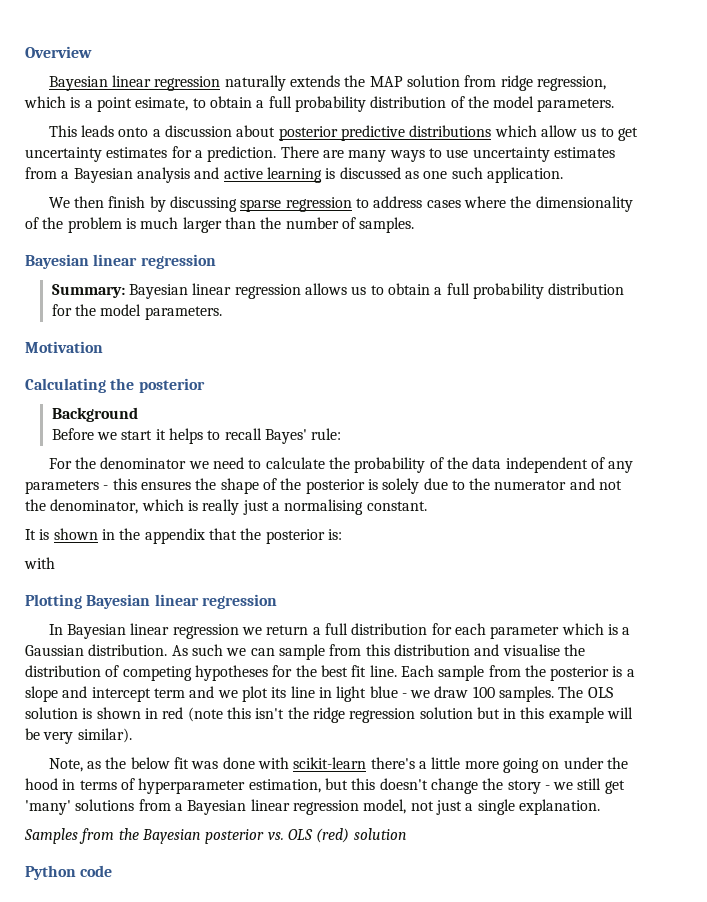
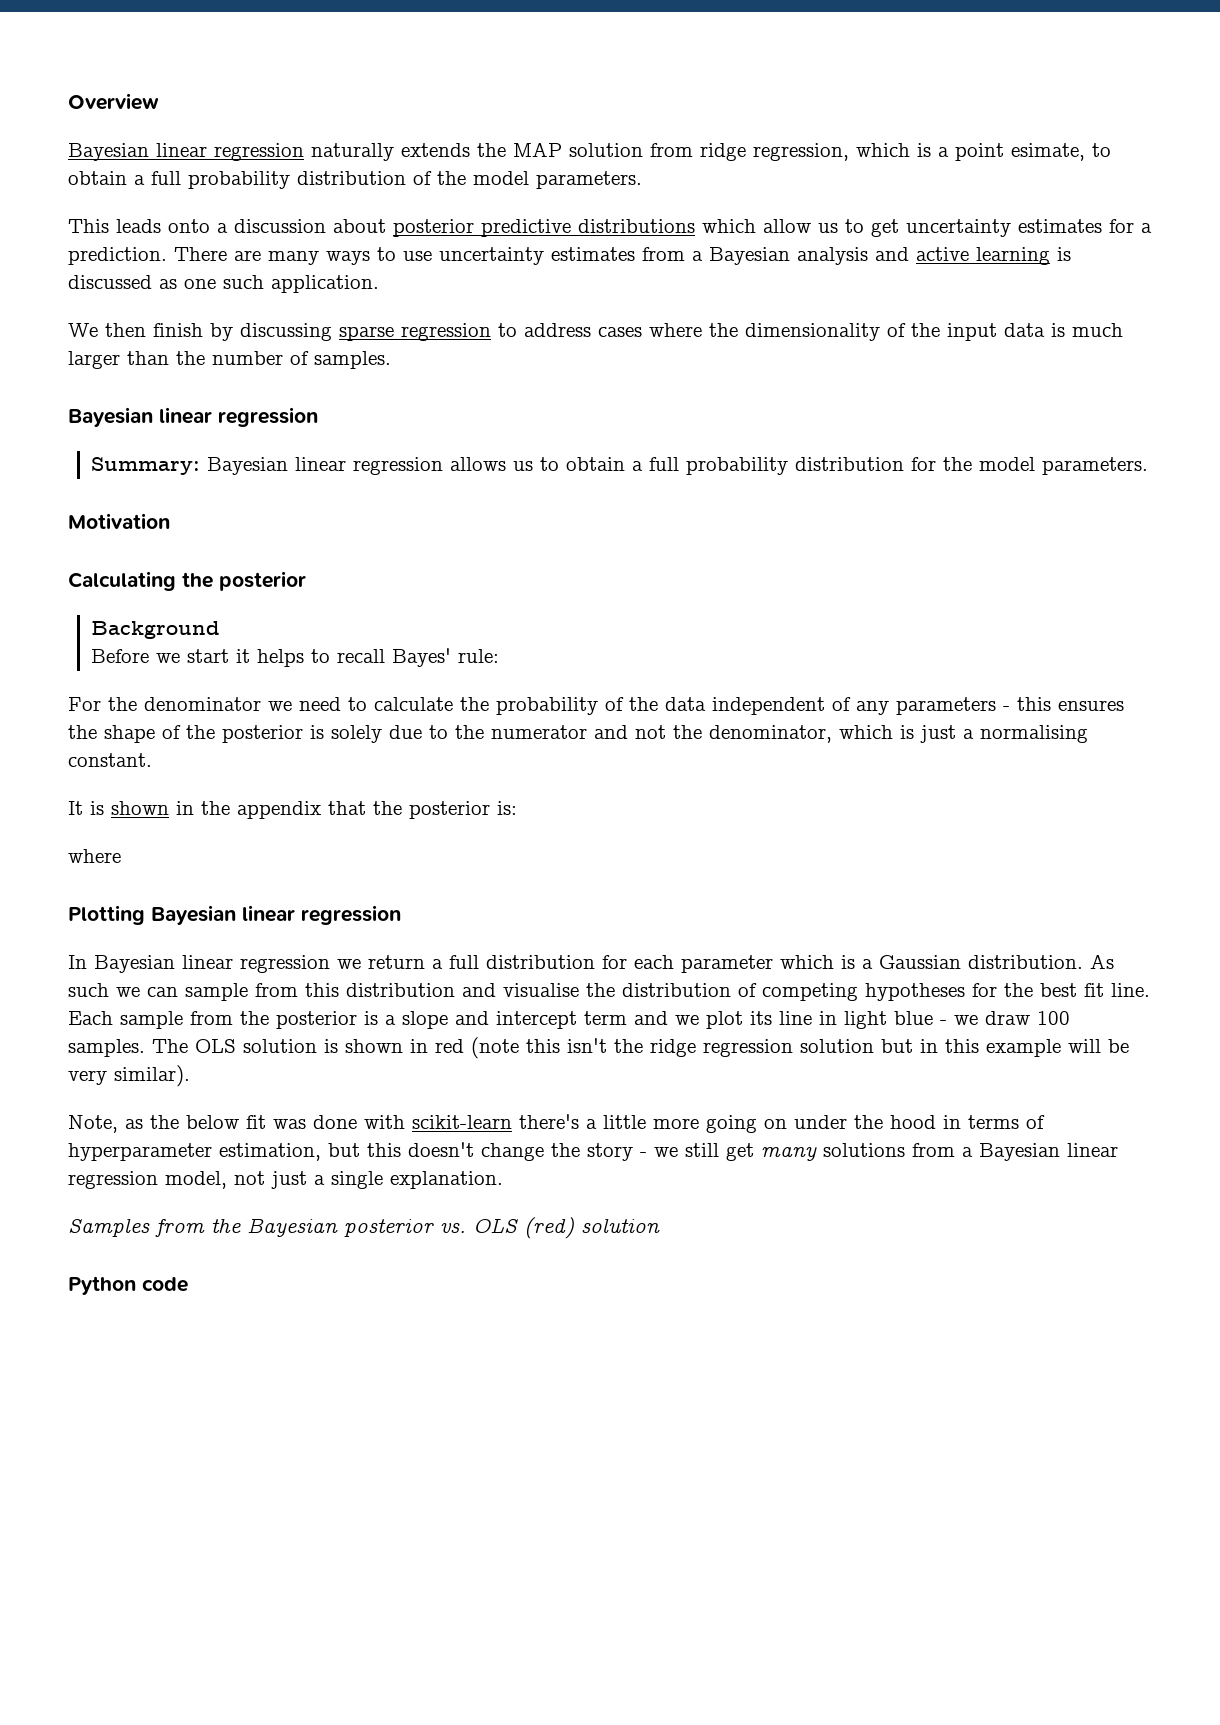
[67,217,122,233] problem -> [947,323,1045,341] input data
[202,499,240,515] really -> (914, 732) none
[24,557,55,569] with -> [68,849,121,863] where
[25,800,71,815] 'many' -> [761,1147,817,1161] many

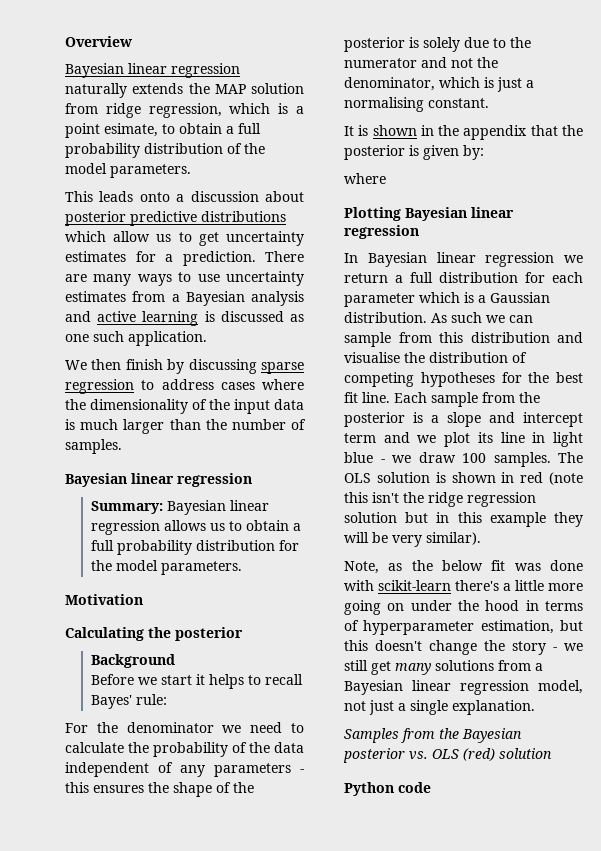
[497,801,517,815] is: -> [409,145,484,160] is given by:
(1061, 1048) none -> [554,512,583,527] they

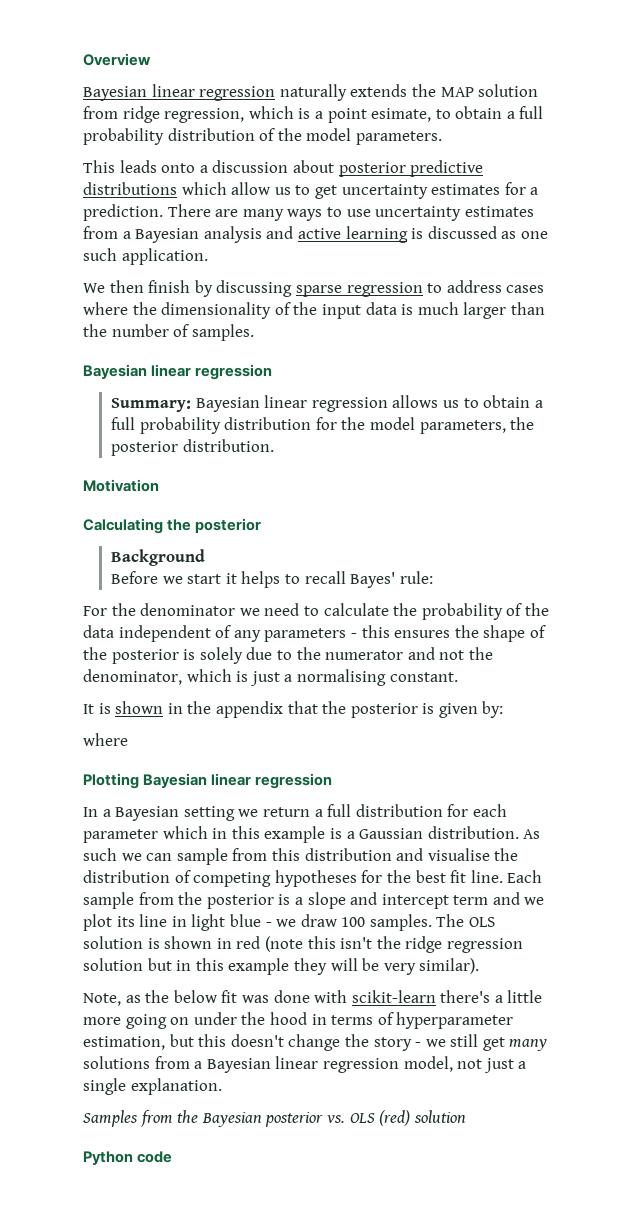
[160,561,242,575] parameters. -> [419,417,535,434] [110,439,274,456] parameters, the posterior distribution.
[367,252,555,267] Bayesian linear regression -> [102,806,235,821] a Bayesian setting
(460, 297) none -> [212,826,326,843] in this example

